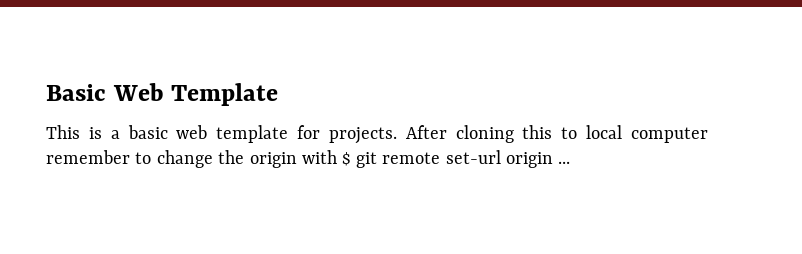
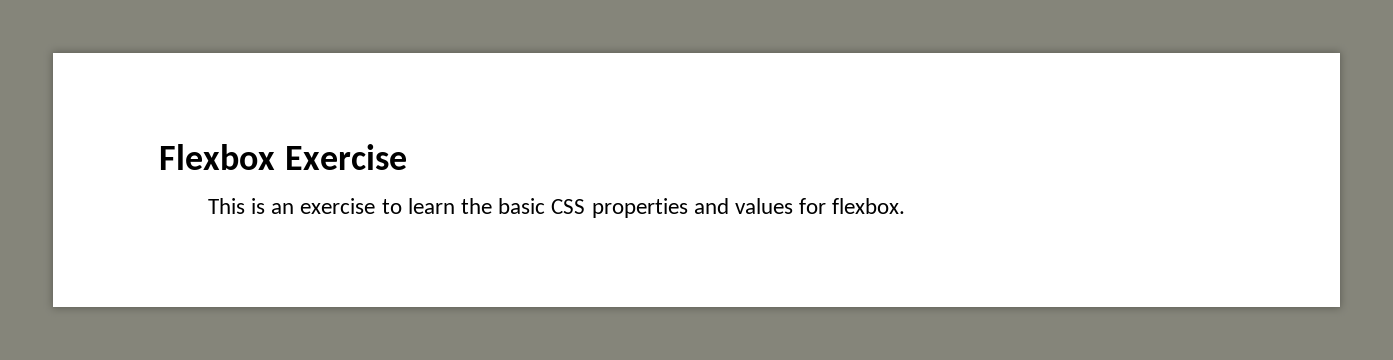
[46,83,279,106] Basic Web Template -> [159,144,407,170] Flexbox Exercise
[110,125,708,144] [46,150,571,168] a basic web template for projects. After cloning this to local computer remember to change the origin with $ git remote set-url origin ... -> [271,198,906,218] an exercise to learn the basic CSS properties and values for flexbox.

